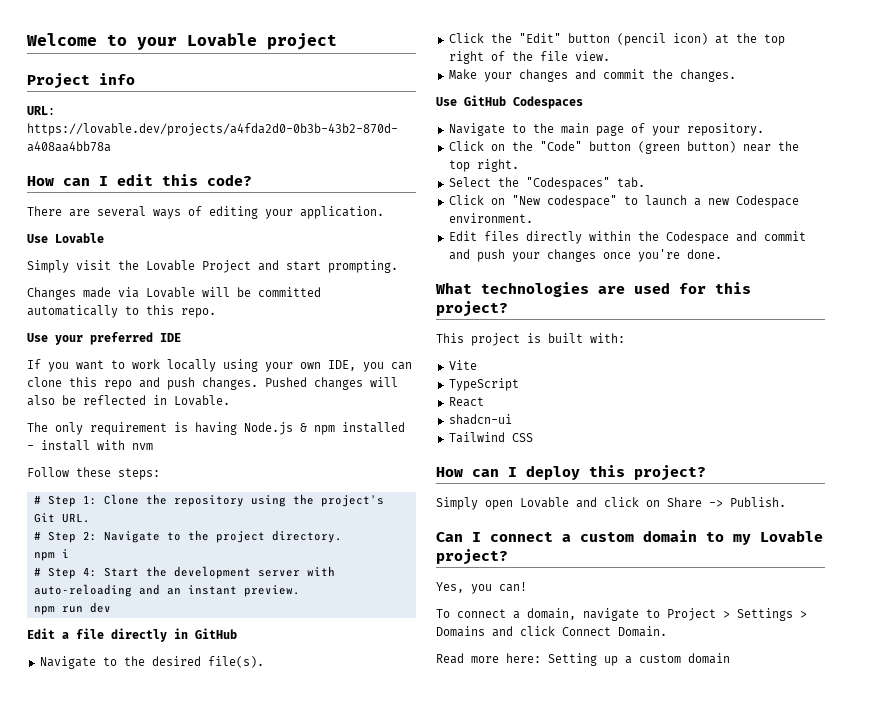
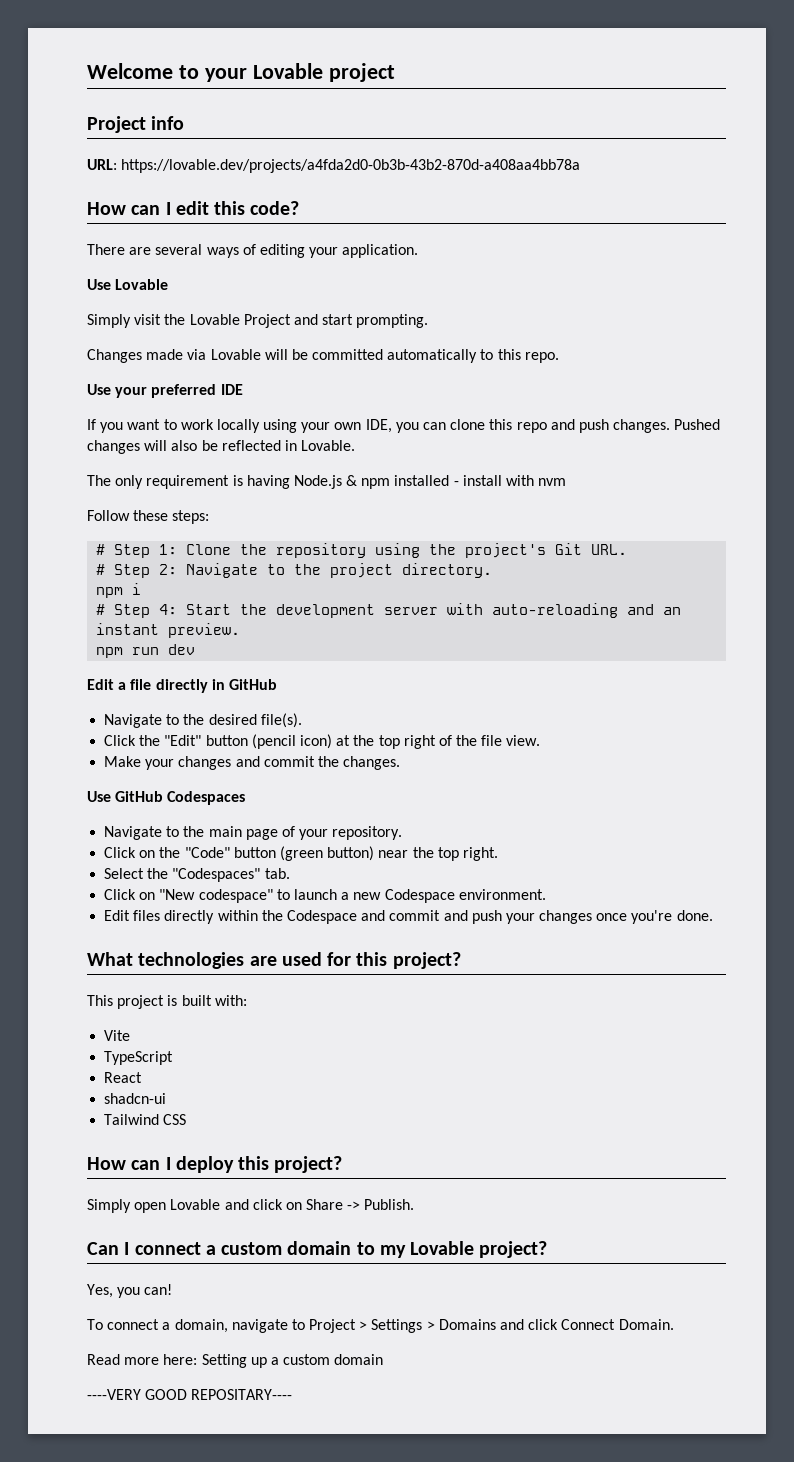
(730, 658) none -> [87,1389,293,1400] // ----VERY GOOD REPOSITARY----

